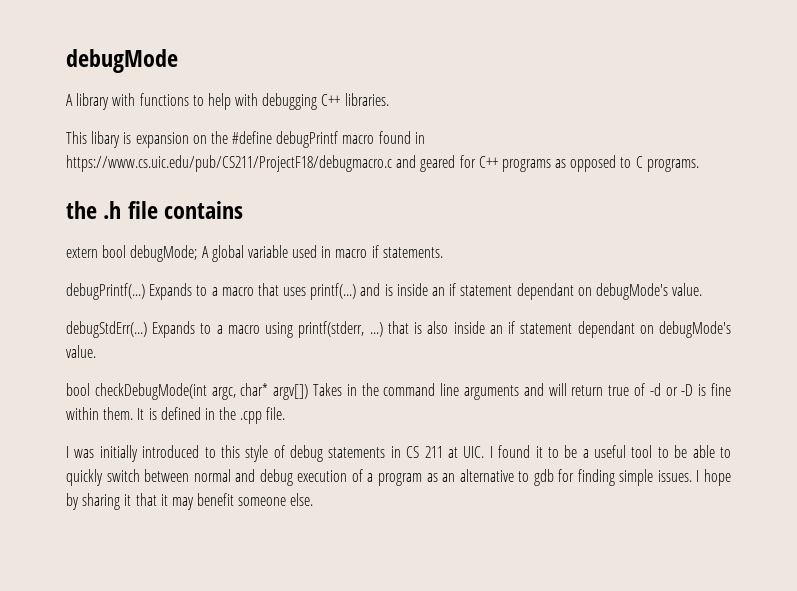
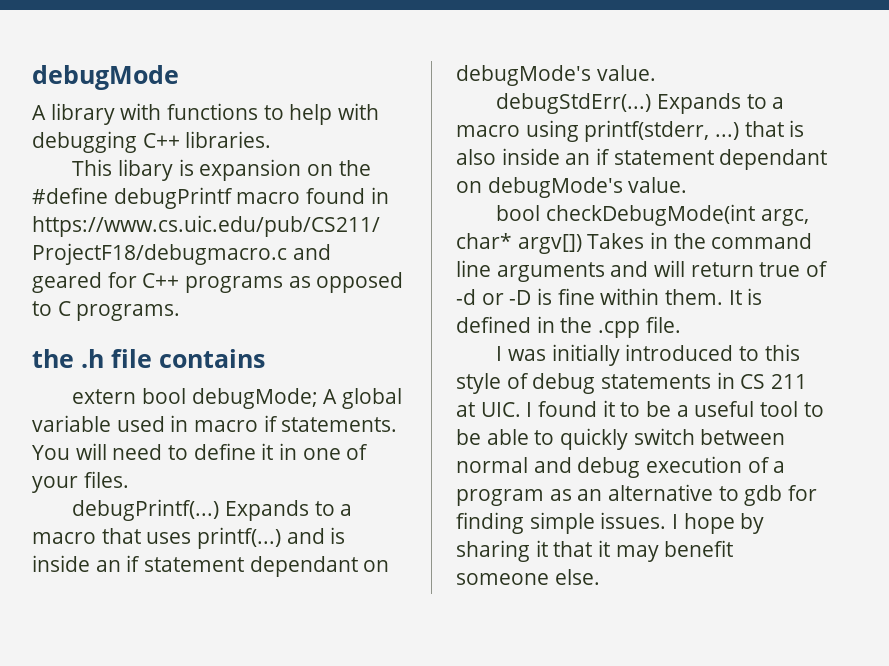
(443, 252) none -> [32,443,369,460] [32,471,129,493] You will need to define it in one of your files.

